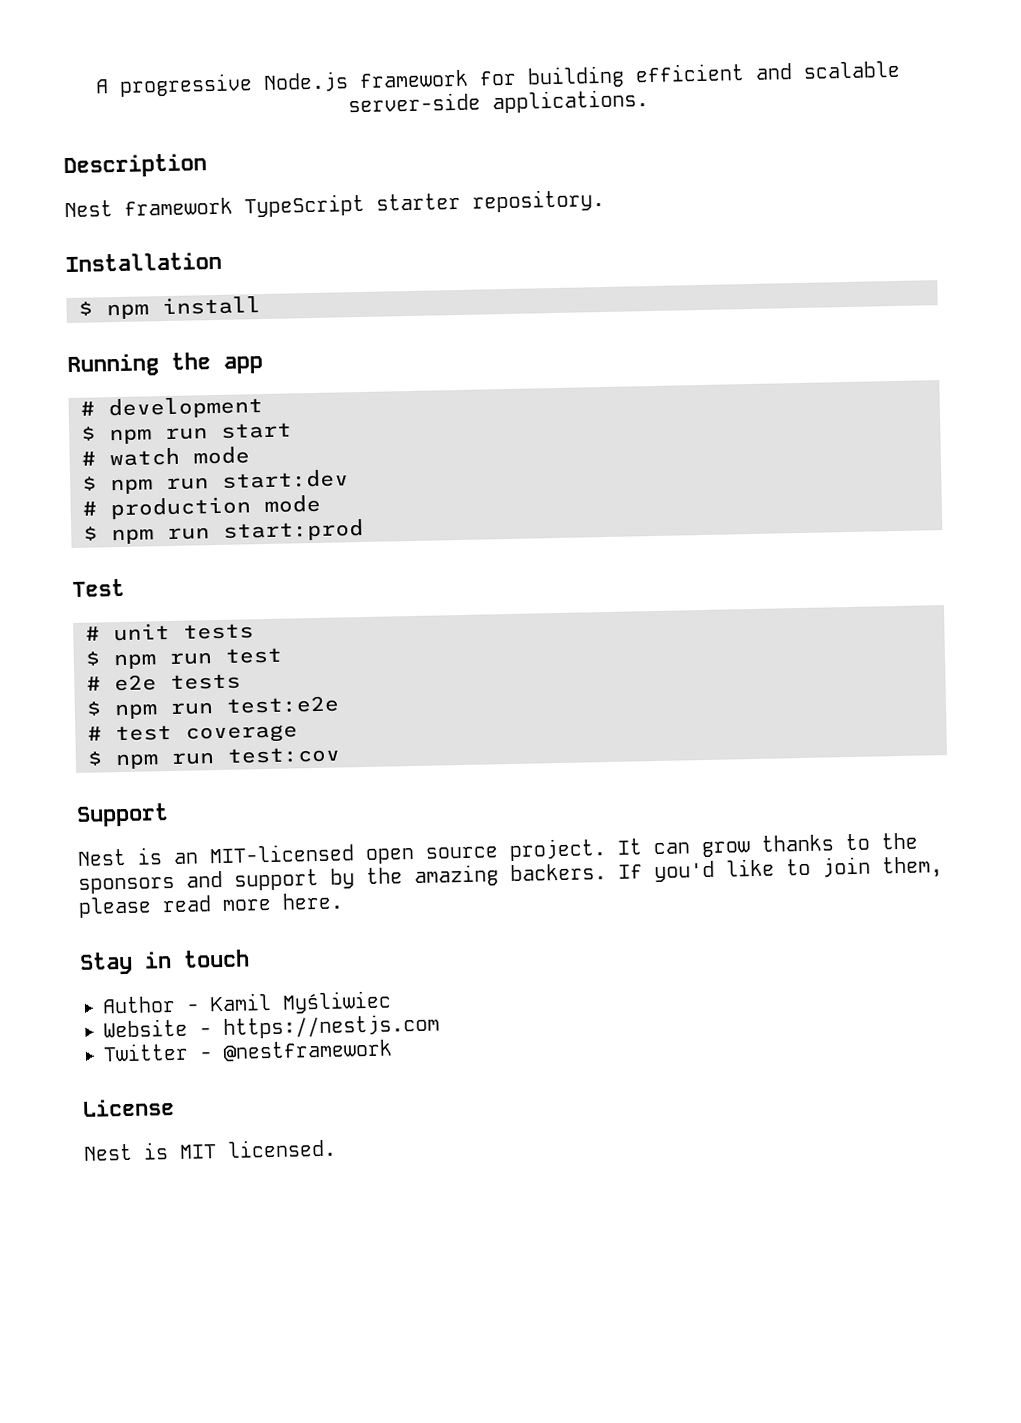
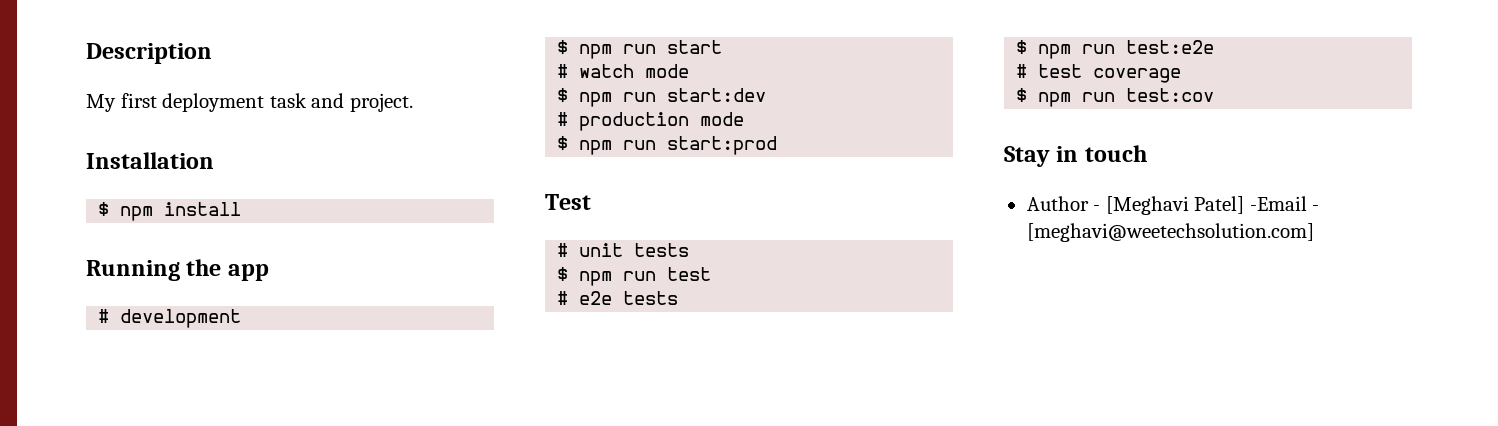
[94,60,901,97] [347,89,649,114] [63,153,207,179] [64,188,605,218] A progressive Node.js framework for building efficient and scalable server-side applications. // Description // Nest framework TypeScript starter repository. -> [86,43,212,64] [86,93,413,112] Description // My first deployment task and project.
[76,803,169,827] [77,832,918,866] [78,856,943,894] [78,892,344,918] // Support // Nest is an MIT-licensed open source project. It can grow thanks to the sponsors and support by the amazing backers. If you'd like to join them, please read more here. -> (1215, 95) none
[210,990,392,1014] [103,1013,440,1039] [103,1039,393,1062] [82,1098,175,1117] [83,1138,337,1161] Kamil Myśliwiec // Website - https://nestjs.com // Twitter - @nestframework // License // Nest is MIT licensed. -> [1105,196,1320,215] [1026,223,1314,242] [Meghavi Patel] -Email - [meghavi@weetechsolution.com]

